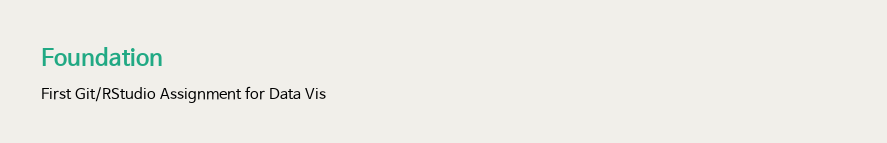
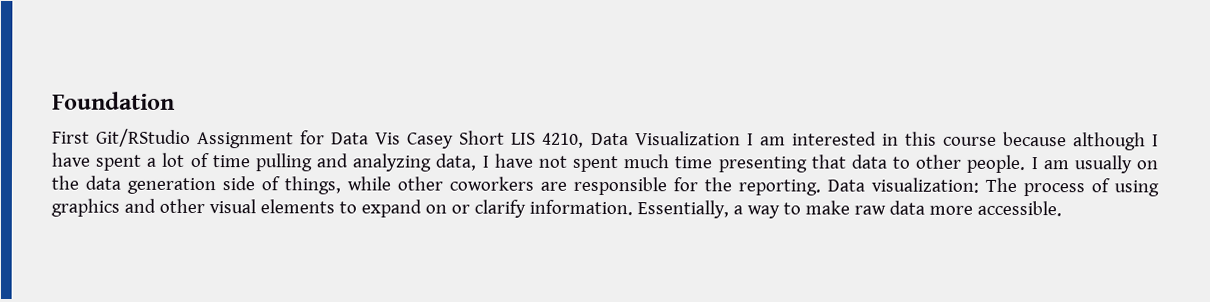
(326, 93) none -> [407,130,1159,151] [51,152,1158,174] [51,175,1159,197] [51,198,1062,219] Casey Short LIS 4210, Data Visualization I am interested in this course because although I have spent a lot of time pulling and analyzing data, I have not spent much time presenting that data to other people. I am usually on the data generation side of things, while other coworkers are responsible for the reporting. Data visualization: The process of using graphics and other visual elements to expand on or clarify information. Essentially, a way to make raw data more accessible.

